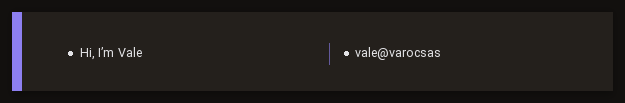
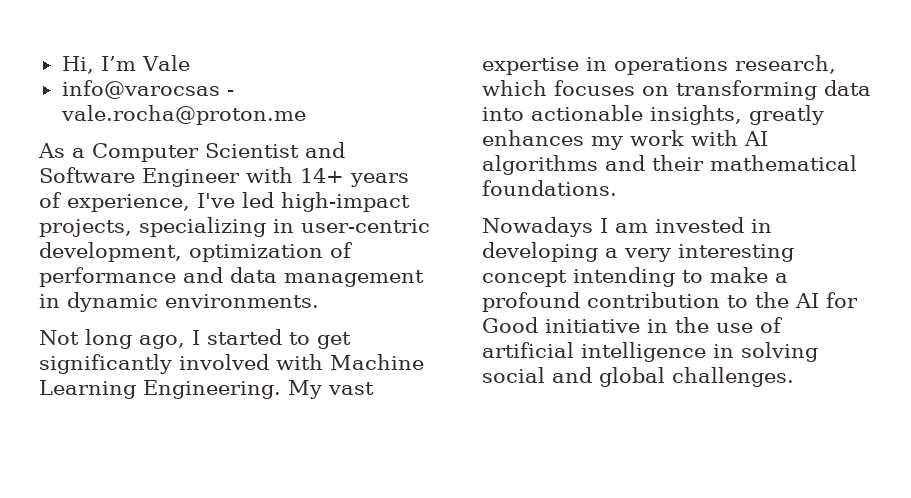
[354,47,441,60] vale@varocsas -> [61,80,234,99] [60,105,306,125] [38,142,345,162] [39,167,409,187] [39,192,410,212] [39,217,430,237] [39,242,353,262] [39,267,424,287] [39,292,319,312] [39,329,351,349] [39,354,424,374] [39,380,374,399] [482,55,836,75] [482,80,871,100] [482,105,824,125] [482,130,768,150] [482,155,857,175] [482,180,617,196] [482,217,772,237] [482,242,794,262] [482,267,788,287] [482,292,858,312] [482,317,783,333] [482,342,818,362] [482,367,794,387] info@varocsas - vale.rocha@proton.me // As a Computer Scientist and Software Engineer with 14+ years of experience, I've led high-impact projects, specializing in user-centric development, optimization of performance and data management in dynamic environments. // Not long ago, I started to get significantly involved with Machine Learning Engineering. My vast expertise in operations research, which focuses on transforming data into actionable insights, greatly enhances my work with AI algorithms and their mathematical foundations. // Nowadays I am invested in developing a very interesting concept intending to make a profound contribution to the AI for Good initiative in the use of artificial intelligence in solving social and global challenges.

